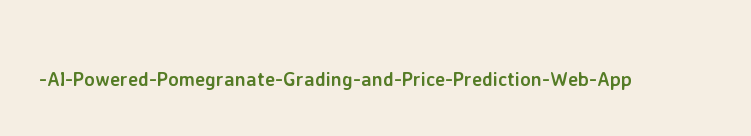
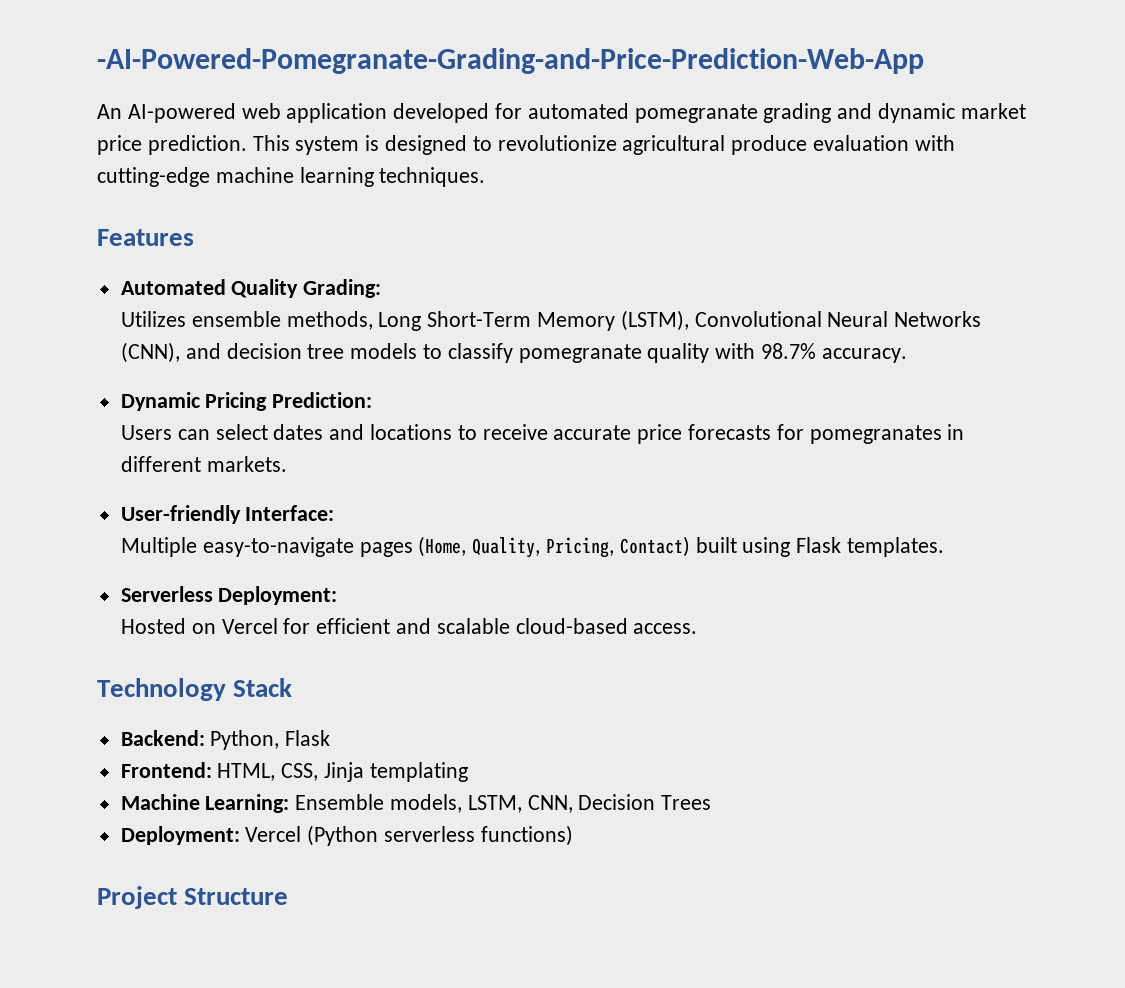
(632, 81) none -> [97,103,1026,123] [97,135,955,155] [97,167,486,187] [97,229,194,246] [120,279,382,298] [120,310,982,331] [120,342,907,363] [120,392,373,411] [120,424,965,444] [120,456,287,472] [120,505,335,524] [120,536,945,558] [120,586,338,605] [120,618,698,634] [97,678,293,701] [120,730,331,750] [120,762,468,782] [120,794,712,813] [120,825,573,846] [97,886,289,909] // An AI-powered web application developed for automated pomegranate grading and dynamic market price prediction. This system is designed to revolutionize agricultural produce evaluation with cutting-edge machine learning techniques. // Features // Automated Quality Grading: // Utilizes ensemble methods, Long Short-Term Memory (LSTM), Convolutional Neural Networks (CNN), and decision tree models to classify pomegranate quality with 98.7% accuracy. // Dynamic Pricing Prediction: // Users can select dates and locations to receive accurate price forecasts for pomegranates in different markets. // User-friendly Interface: // Multiple easy-to-navigate pages (Home, Quality, Pricing, Contact) built using Flask templates. // Serverless Deployment: // Hosted on Vercel for efficient and scalable cloud-based access. // Technology Stack // Backend: Python, Flask // Frontend: HTML, CSS, Jinja templating // Machine Learning: Ensemble models, LSTM, CNN, Decision Trees // Deployment: Vercel (Python serverless functions) // Project Structure

